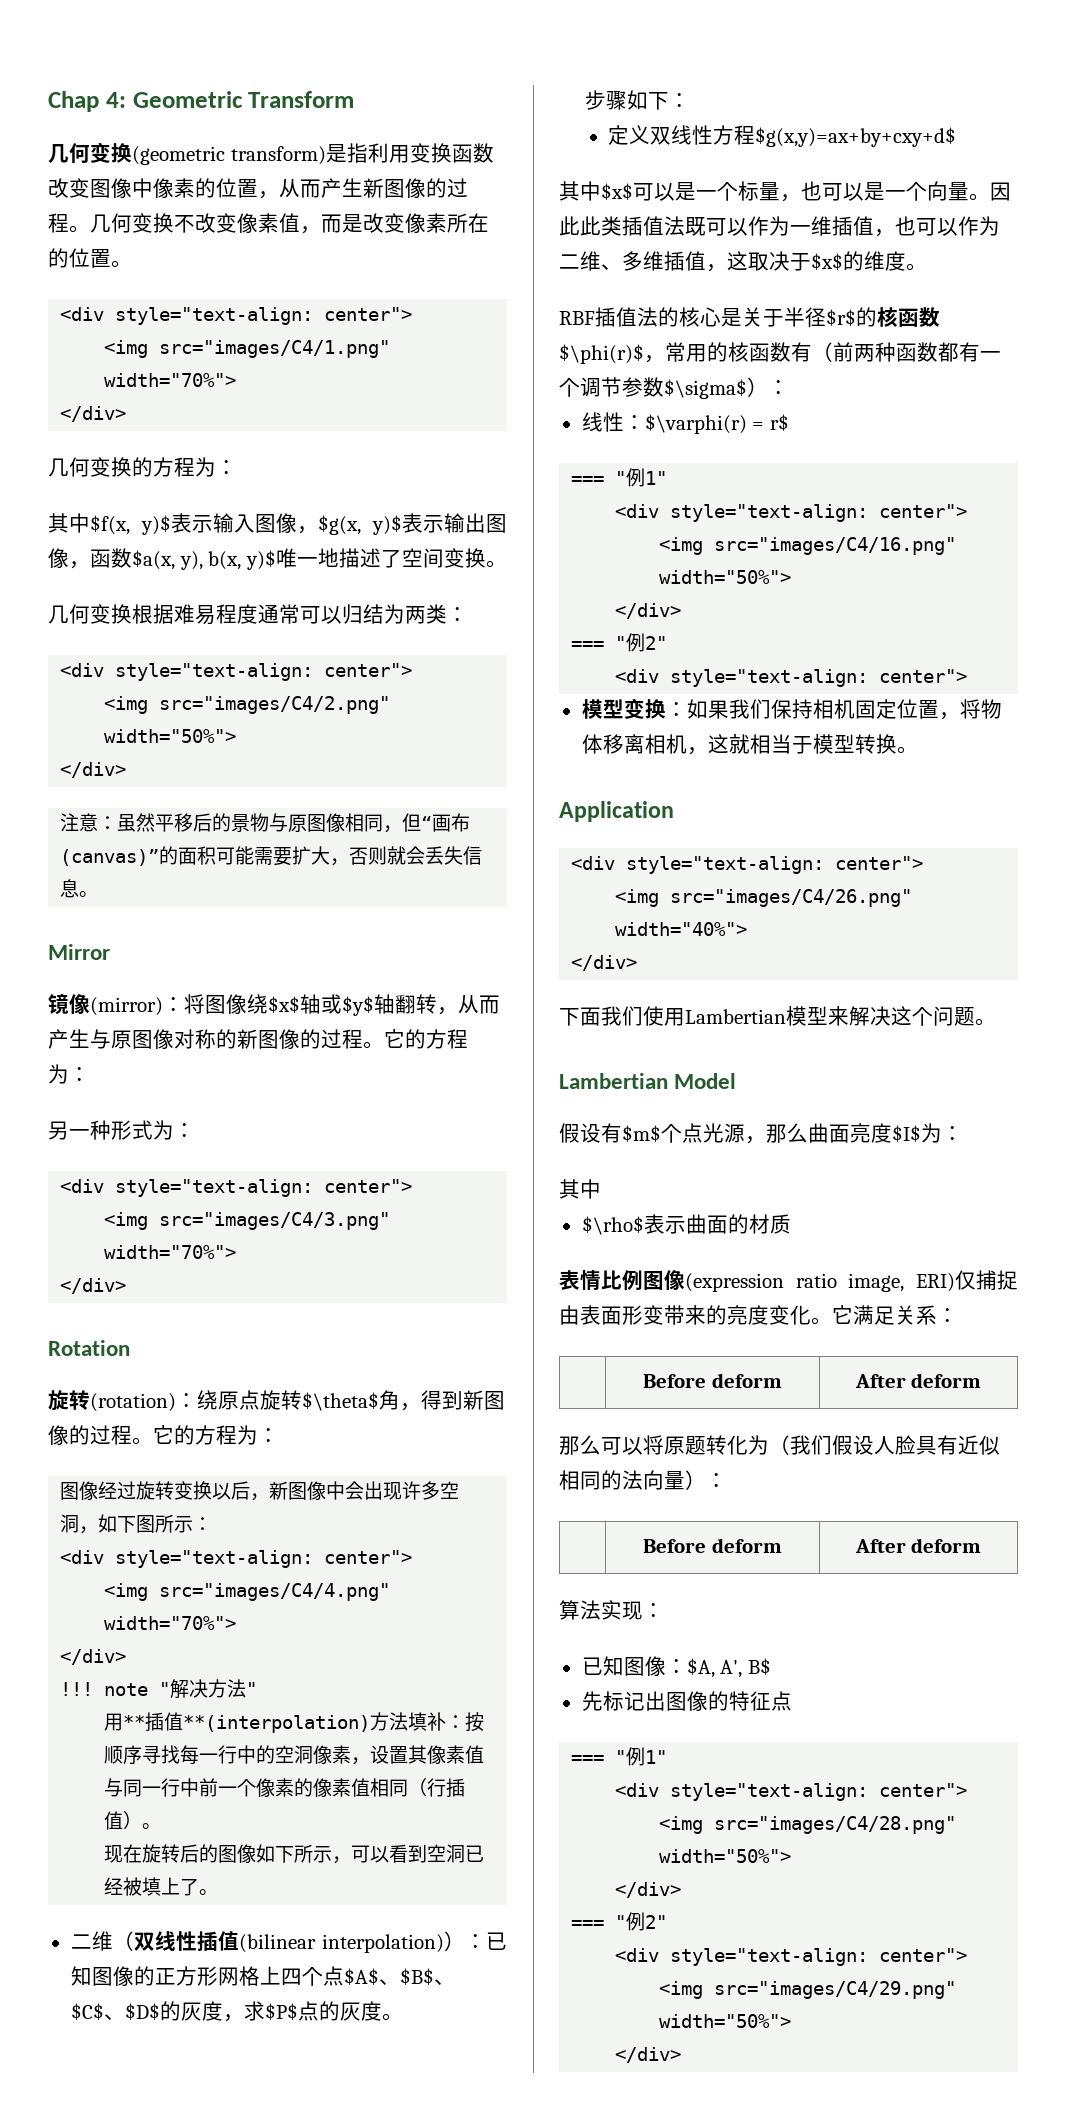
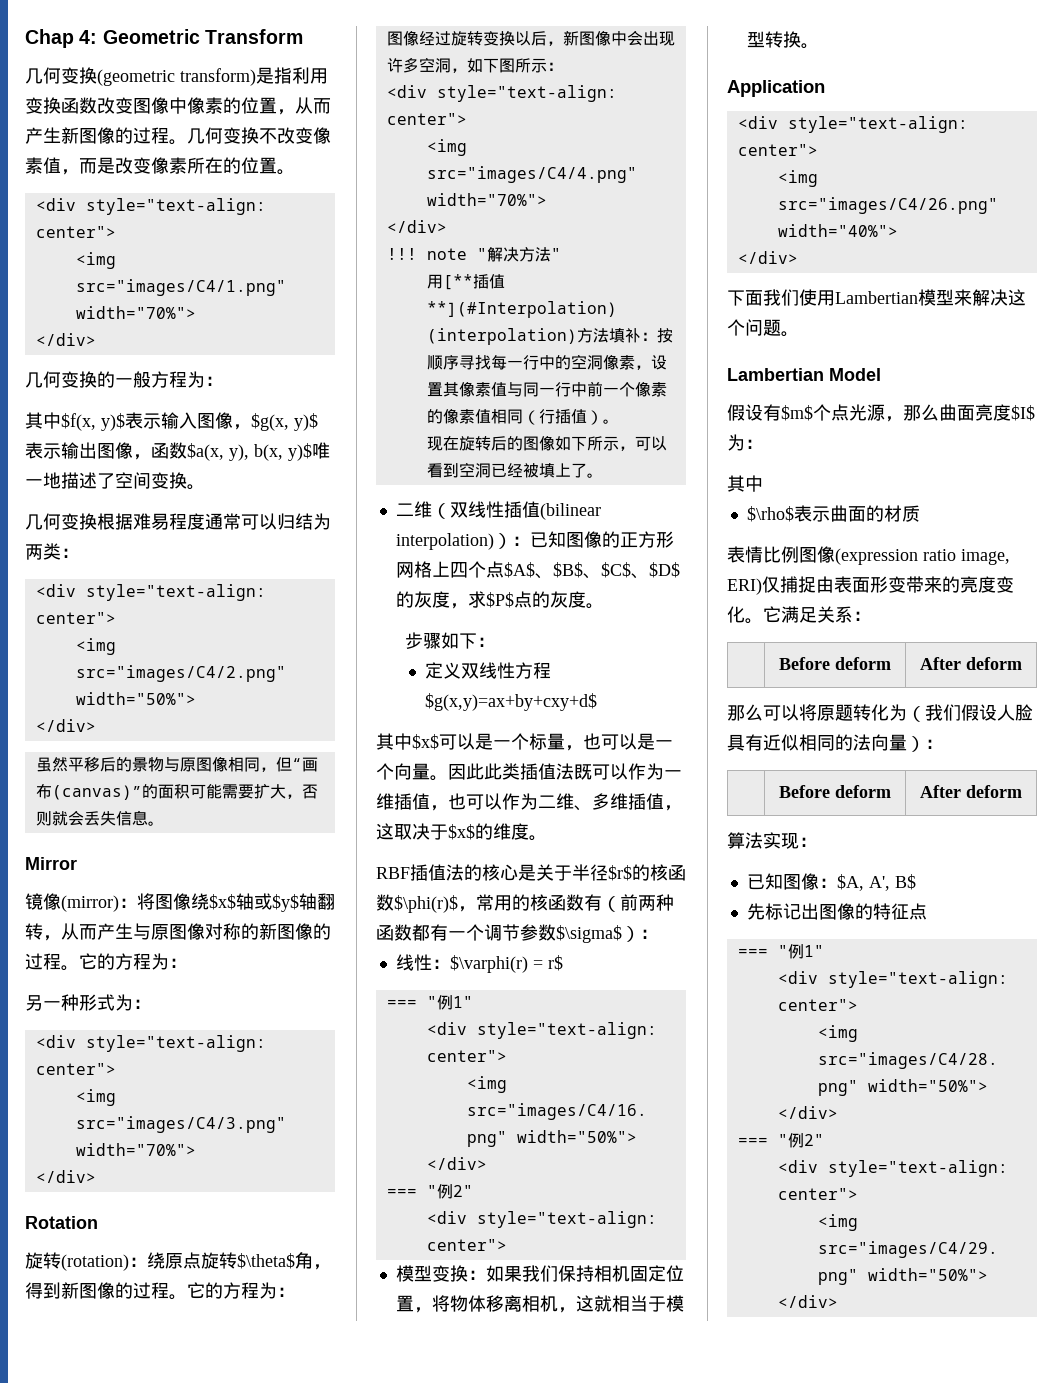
(153, 467) none -> [115,371,151,388] 一般
[60,813,118,832] 注意： -> (96, 725) none
[123,1712,371,1733] **插值**(interpolation) -> [442,274,505,290] [426,301,617,318] [426,328,577,345] [**插值**](#Interpolation) (interpolation)

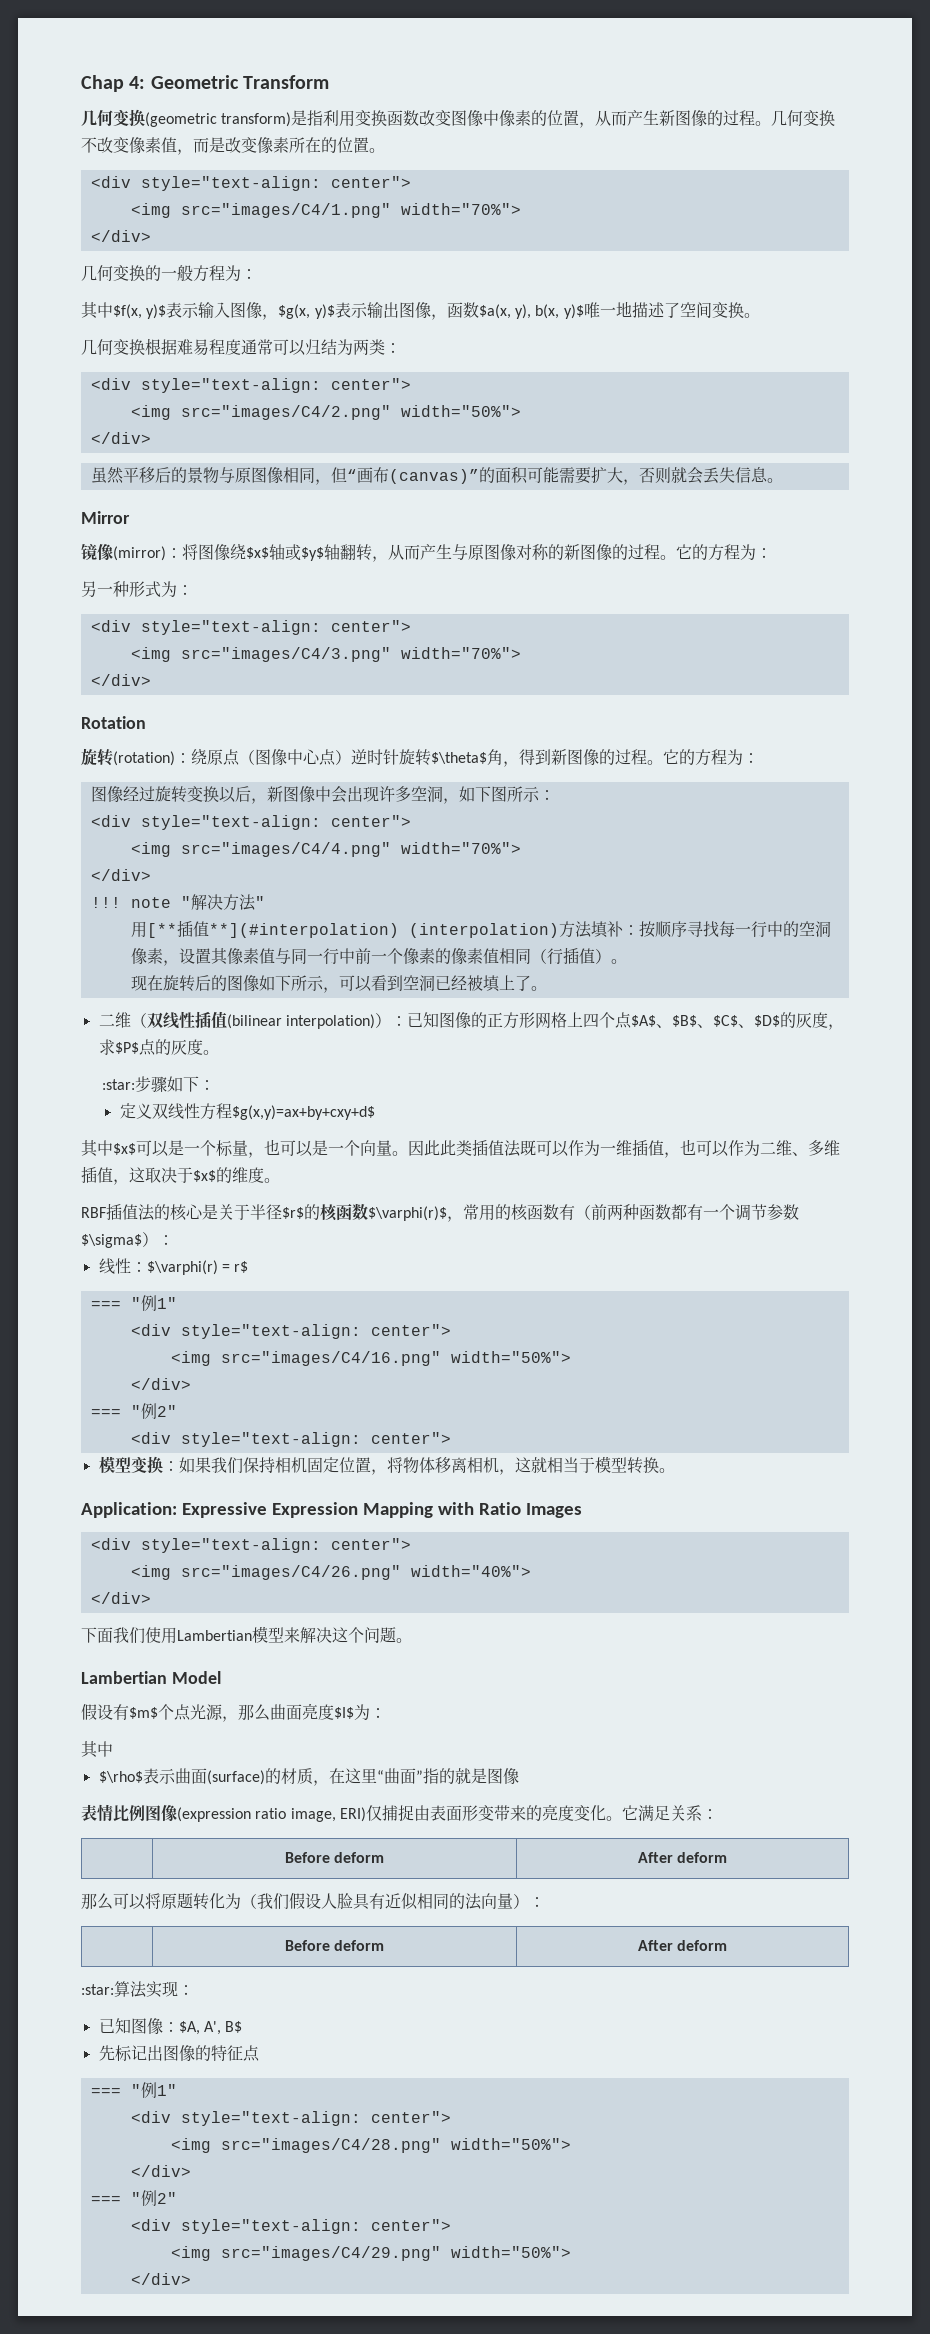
(201, 1260) none -> [239,749,399,766] （图像中心点）逆时针
[426,301,617,318] **](#Interpolation) -> [208,923,399,938] **](#interpolation)
(604, 606) none -> [101,1079,135,1090] :star:
[394,895,458,913] $\phi(r)$ -> [368,1206,447,1221] $\varphi(r)$
[727,80,825,97] Application -> [81,1502,582,1518] Application: Expressive Expression Mapping with Ratio Images
(866, 514) none -> [206,1770,265,1785] (surface)
(920, 513) none -> [312,1768,519,1786] ，在这里“曲面”指的就是图像
(1022, 791) none -> [81,1984,114,1995] :star:

